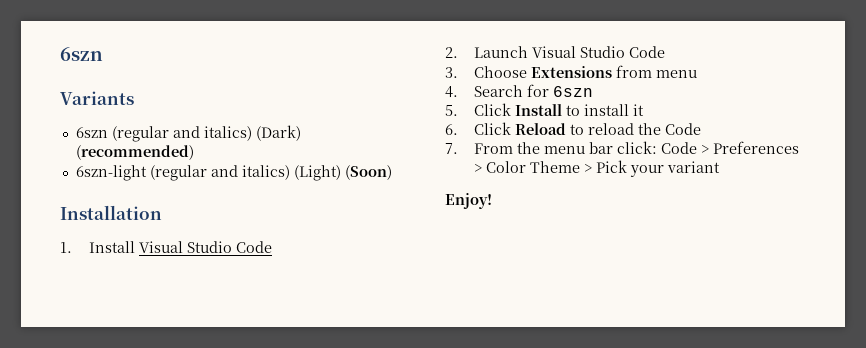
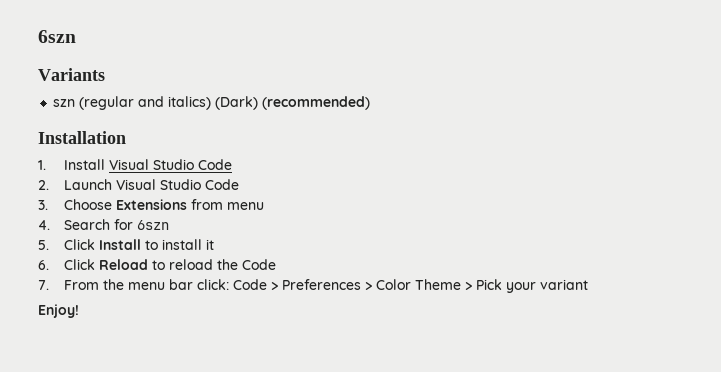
[75,127,108,138] 6szn -> [53,99,76,107] szn
[75,165,392,181] // 6szn-light (regular and italics) (Light) (Soon) -> (371, 103) none

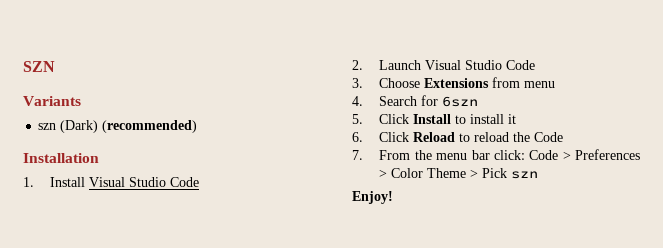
[38,30,76,43] 6szn -> [23,61,55,72] SZN
[79,96,212,110] (regular and italics) -> (57, 126) none
[505,279,588,293] your variant -> [511,171,539,179] szn

